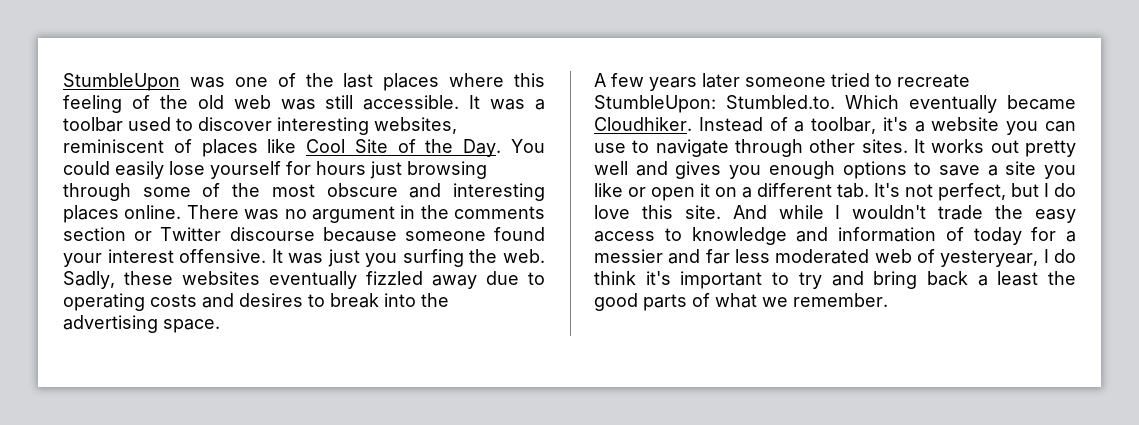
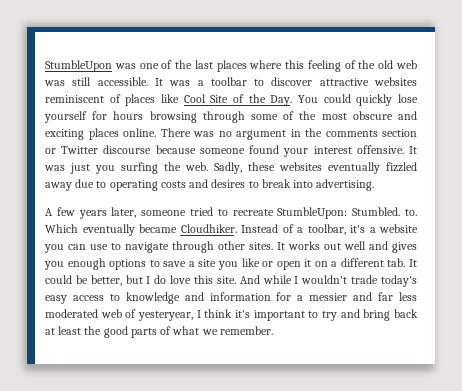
[128,117,171,131] used -> (247, 81) none
[277,117,457,135] interesting websites, -> [319,77,418,86] attractive websites
[115,161,164,179] easily -> [356,94,393,106] quickly
[370,161,402,179] just -> (144, 115) none
[453,183,545,201] interesting -> [45,129,84,140] exciting
[421,293,449,307] [63,315,220,333] the advertising space. -> [316,179,375,191] advertising.
[702,73,740,88] later -> [111,207,137,218] later,
[726,95,835,109] Stumbled.to. -> [352,207,418,216] Stumbled. to.
[1025,140,1076,157] pretty -> (341, 246) none
[874,183,1006,201] It's not perfect, -> [409,259,417,267] [45,275,122,286] It could be better,
[995,205,1024,219] the -> [381,275,417,287] today's
[945,227,1022,245] of today -> (271, 296) none
[1054,249,1076,263] do -> (201, 314) none
[977,275,988,286] a -> [45,328,55,335] at

